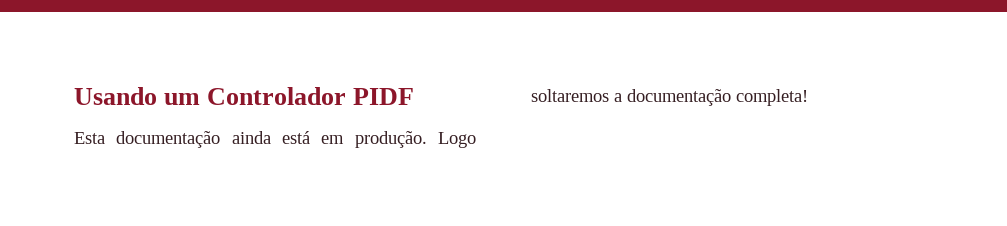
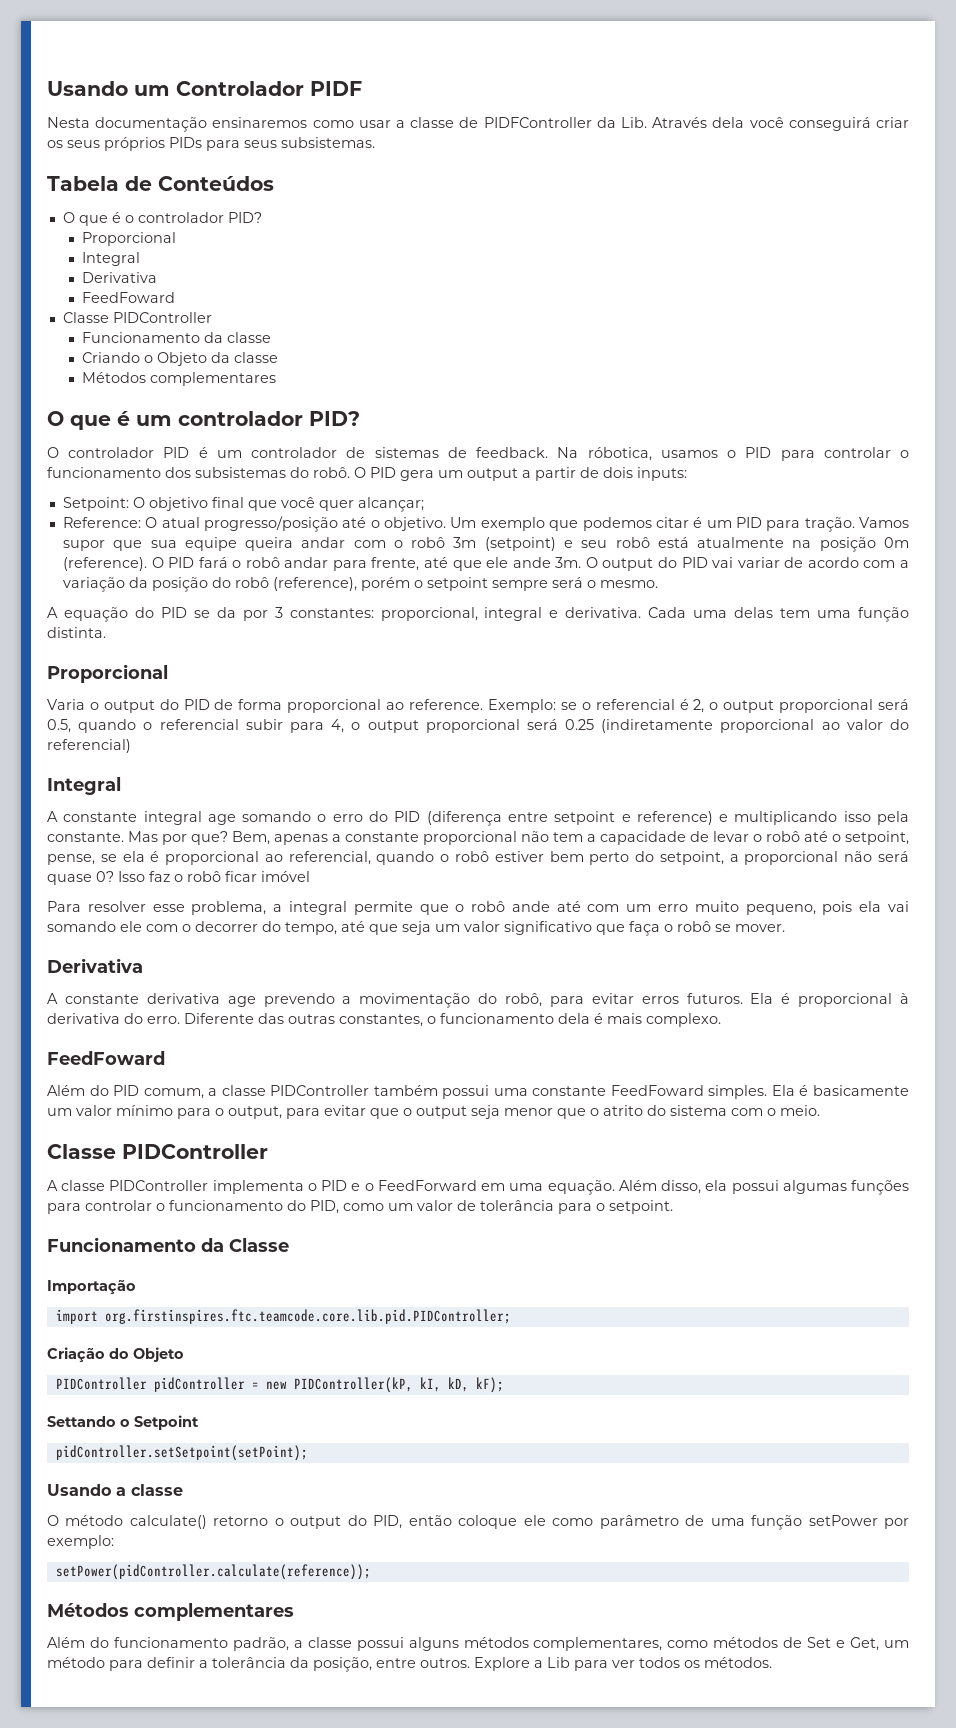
[74,131,476,148] [531,89,808,106] Esta documentação ainda está em produção. Logo soltaremos a documentação completa! -> [47,117,910,132] [47,137,375,151] [47,176,274,191] [62,212,262,226] [81,232,176,246] [81,252,140,266] [81,272,157,283] [81,292,175,303] [62,312,212,323] [81,332,271,343] [81,352,278,366] [81,372,276,386] [47,411,360,430] [47,447,910,461] [47,467,687,481] [62,497,424,512] [62,516,910,532] [62,537,910,552] [62,557,909,571] [62,577,658,592] [47,607,910,622] [47,627,106,638] [47,664,168,683] [47,699,910,713] [47,719,909,733] [47,739,131,753] [47,777,121,795] [47,811,909,826] [47,831,909,845] [47,851,910,865] [47,871,310,885] [47,901,909,915] [47,921,785,936] [47,958,143,973] [47,993,909,1008] [47,1013,721,1027] [47,1051,165,1065] [47,1085,909,1099] [47,1105,820,1119] [47,1144,268,1159] [47,1180,910,1195] [47,1200,673,1214] [47,1237,289,1252] [47,1279,136,1295] [55,1309,511,1324] [47,1347,184,1363] [55,1377,504,1393] [47,1415,199,1430] [55,1445,308,1461] [47,1484,183,1496] [47,1515,910,1530] [47,1535,114,1549] [55,1564,371,1580] [47,1603,294,1621] [47,1637,909,1651] [47,1657,772,1672] Nesta documentação ensinaremos como usar a classe de PIDFController da Lib. Através dela você conseguirá criar os seus próprios PIDs para seus subsistemas. // Tabela de Conteúdos // O que é o controlador PID? // Proporcional // Integral // Derivativa // FeedFoward // Classe PIDController // Funcionamento da classe // Criando o Objeto da classe // Métodos complementares // O que é um controlador PID? // O controlador PID é um controlador de sistemas de feedback. Na róbotica, usamos o PID para controlar o funcionamento dos subsistemas do robô. O PID gera um output a partir de dois inputs: // Setpoint: O objetivo final que você quer alcançar; // Reference: O atual progresso/posição até o objetivo. Um exemplo que podemos citar é um PID para tração. Vamos supor que sua equipe queira andar com o robô 3m (setpoint) e seu robô está atualmente na posição 0m (reference). O PID fará o robô andar para frente, até que ele ande 3m. O output do PID vai variar de acordo com a variação da posição do robô (reference), porém o setpoint sempre será o mesmo. // A equação do PID se da por 3 constantes: proporcional, integral e derivativa. Cada uma delas tem uma função distinta. // Proporcional // Varia o output do PID de forma proporcional ao reference. Exemplo: se o referencial é 2, o output proporcional será 0.5, quando o referencial subir para 4, o output proporcional será 0.25 (indiretamente proporcional ao valor do referencial) // Integral // A constante integral age somando o erro do PID (diferença entre setpoint e reference) e multiplicando isso pela constante. Mas por que? Bem, apenas a constante proporcional não tem a capacidade de levar o robô até o setpoint, pense, se ela é proporcional ao referencial, quando o robô estiver bem perto do setpoint, a proporcional não será quase 0? Isso faz o robô ficar imóvel // Para resolver esse problema, a integral permite que o robô ande até com um erro muito pequeno, pois ela vai somando ele com o decorrer do tempo, até que seja um valor significativo que faça o robô se mover. // Derivativa // A constante derivativa age prevendo a movimentação do robô, para evitar erros futuros. Ela é proporcional à derivativa do erro. Diferente das outras constantes, o funcionamento dela é mais complexo. // FeedFoward // Além do PID comum, a classe PIDController também possui uma constante FeedFoward simples. Ela é basicamente um valor mínimo para o output, para evitar que o output seja menor que o atrito do sistema com o meio. // Classe PIDController // A classe PIDController implementa o PID e o FeedForward em uma equação. Além disso, ela possui algumas funções para controlar o funcionamento do PID, como um valor de tolerância para o setpoint. // Funcionamento da Classe // Importação // import org.firstinspires.ftc.teamcode.core.lib.pid.PIDController; // Criação do Objeto // PIDController pidController = new PIDController(kP, kI, kD, kF); // Settando o Setpoint // pidController.setSetpoint(setPoint); // Usando a classe // O método calculate() retorno o output do PID, então coloque ele como parâmetro de uma função setPower por exemplo: // setPower(pidController.calculate(reference)); // Métodos complementares // Além do funcionamento padrão, a classe possui alguns métodos complementares, como métodos de Set e Get, um método para definir a tolerância da posição, entre outros. Explore a Lib para ver todos os métodos.

